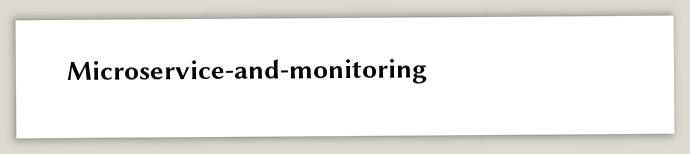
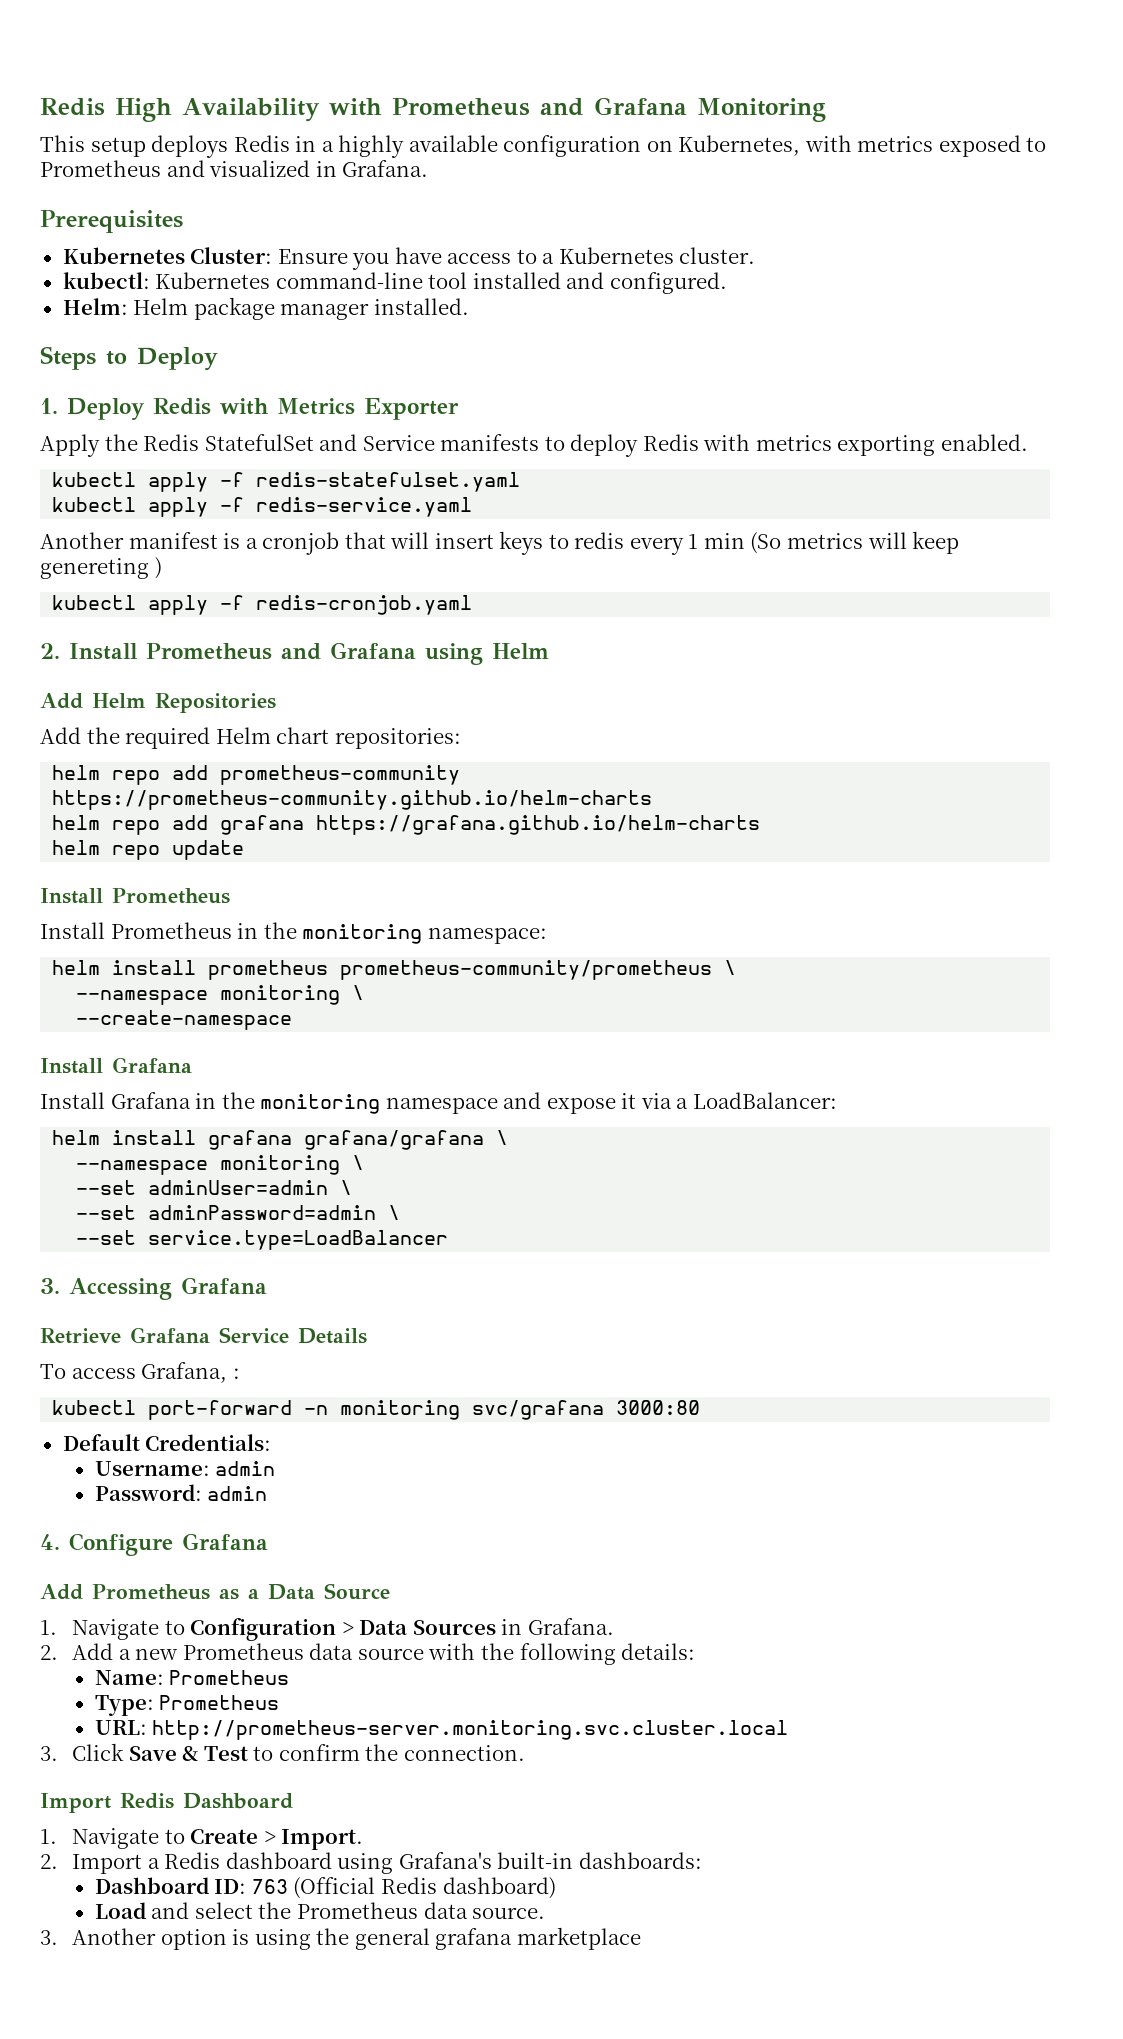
[66,58,428,86] Microservice-and-monitoring -> [40,97,826,122] [40,135,1047,158] [40,160,429,177] [40,210,183,233] [62,247,756,270] [62,272,727,294] [62,297,469,320] [40,346,218,371] [40,398,459,420] [40,434,1028,457] [52,472,521,492] [52,497,473,517] [40,531,960,555] [40,557,162,579] [52,595,473,615] [40,642,549,665] [40,693,276,713] [40,727,461,749] [52,765,461,785] [52,790,653,810] [52,815,761,835] [52,840,245,860] [40,888,230,904] [40,922,547,944] [52,960,737,980] [76,985,365,1005] [76,1010,293,1030] [40,1057,192,1074] [40,1092,837,1114] [52,1130,509,1150] [76,1155,365,1175] [76,1180,353,1195] [76,1205,401,1220] [76,1230,449,1250] [40,1277,267,1300] [40,1327,367,1344] [40,1362,240,1383] [52,1400,701,1420] [62,1434,272,1451] [94,1461,276,1476] [94,1484,268,1501] [40,1533,268,1556] [40,1583,390,1600] [40,1618,615,1641] [40,1643,696,1665] [94,1670,290,1685] [94,1695,280,1716] [94,1720,789,1740] [40,1743,526,1761] [40,1793,293,1813] [40,1828,364,1850] [40,1852,703,1874] [94,1877,556,1899] [94,1902,546,1919] [40,1927,642,1950] Redis High Availability with Prometheus and Grafana Monitoring // This setup deploys Redis in a highly available configuration on Kubernetes, with metrics exposed to Prometheus and visualized in Grafana. // Prerequisites // Kubernetes Cluster: Ensure you have access to a Kubernetes cluster. // kubectl: Kubernetes command-line tool installed and configured. // Helm: Helm package manager installed. // Steps to Deploy // 1. Deploy Redis with Metrics Exporter // Apply the Redis StatefulSet and Service manifests to deploy Redis with metrics exporting enabled. // kubectl apply -f redis-statefulset.yaml // kubectl apply -f redis-service.yaml // Another manifest is a cronjob that will insert keys to redis every 1 min (So metrics will keep genereting ) // kubectl apply -f redis-cronjob.yaml // 2. Install Prometheus and Grafana using Helm // Add Helm Repositories // Add the required Helm chart repositories: // helm repo add prometheus-community https://prometheus-community.github.io/helm-charts // helm repo add grafana https://grafana.github.io/helm-charts // helm repo update // Install Prometheus // Install Prometheus in the monitoring namespace: // helm install prometheus prometheus-community/prometheus \ // --namespace monitoring \ // --create-namespace // Install Grafana // Install Grafana in the monitoring namespace and expose it via a LoadBalancer: // helm install grafana grafana/grafana \ // --namespace monitoring \ // --set adminUser=admin \ // --set adminPassword=admin \ // --set service.type=LoadBalancer // 3. Accessing Grafana // Retrieve Grafana Service Details // To access Grafana, : // kubectl port-forward -n monitoring svc/grafana 3000:80 // Default Credentials: // Username: admin // Password: admin // 4. Configure Grafana // Add Prometheus as a Data Source // 1. Navigate to Configuration > Data Sources in Grafana. // 2. Add a new Prometheus data source with the following details: // Name: Prometheus // Type: Prometheus // URL: http://prometheus-server.monitoring.svc.cluster.local // 3. Click Save & Test to confirm the connection. // Import Redis Dashboard // 1. Navigate to Create > Import. // 2. Import a Redis dashboard using Grafana's built-in dashboards: // Dashboard ID: 763 (Official Redis dashboard) // Load and select the Prometheus data source. // 3. Another option is using the general grafana marketplace

